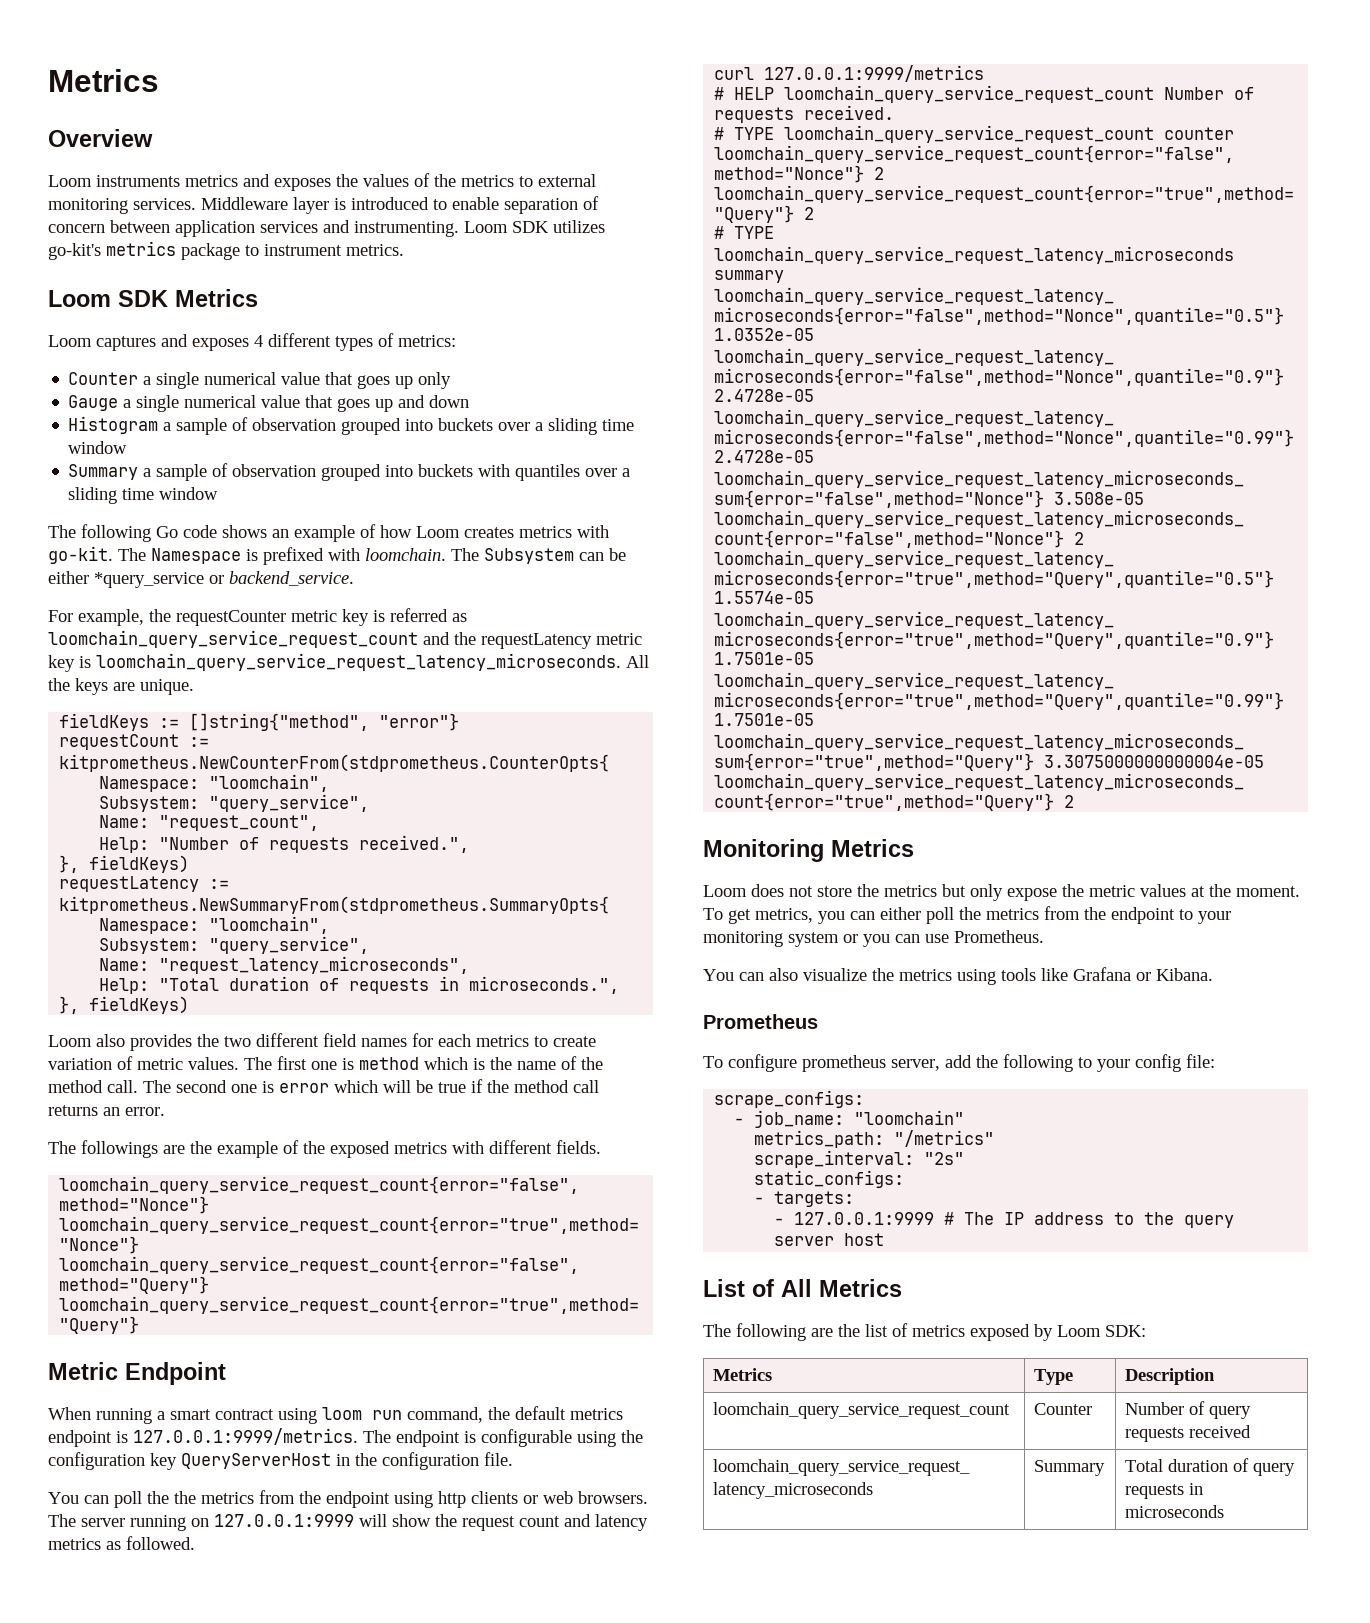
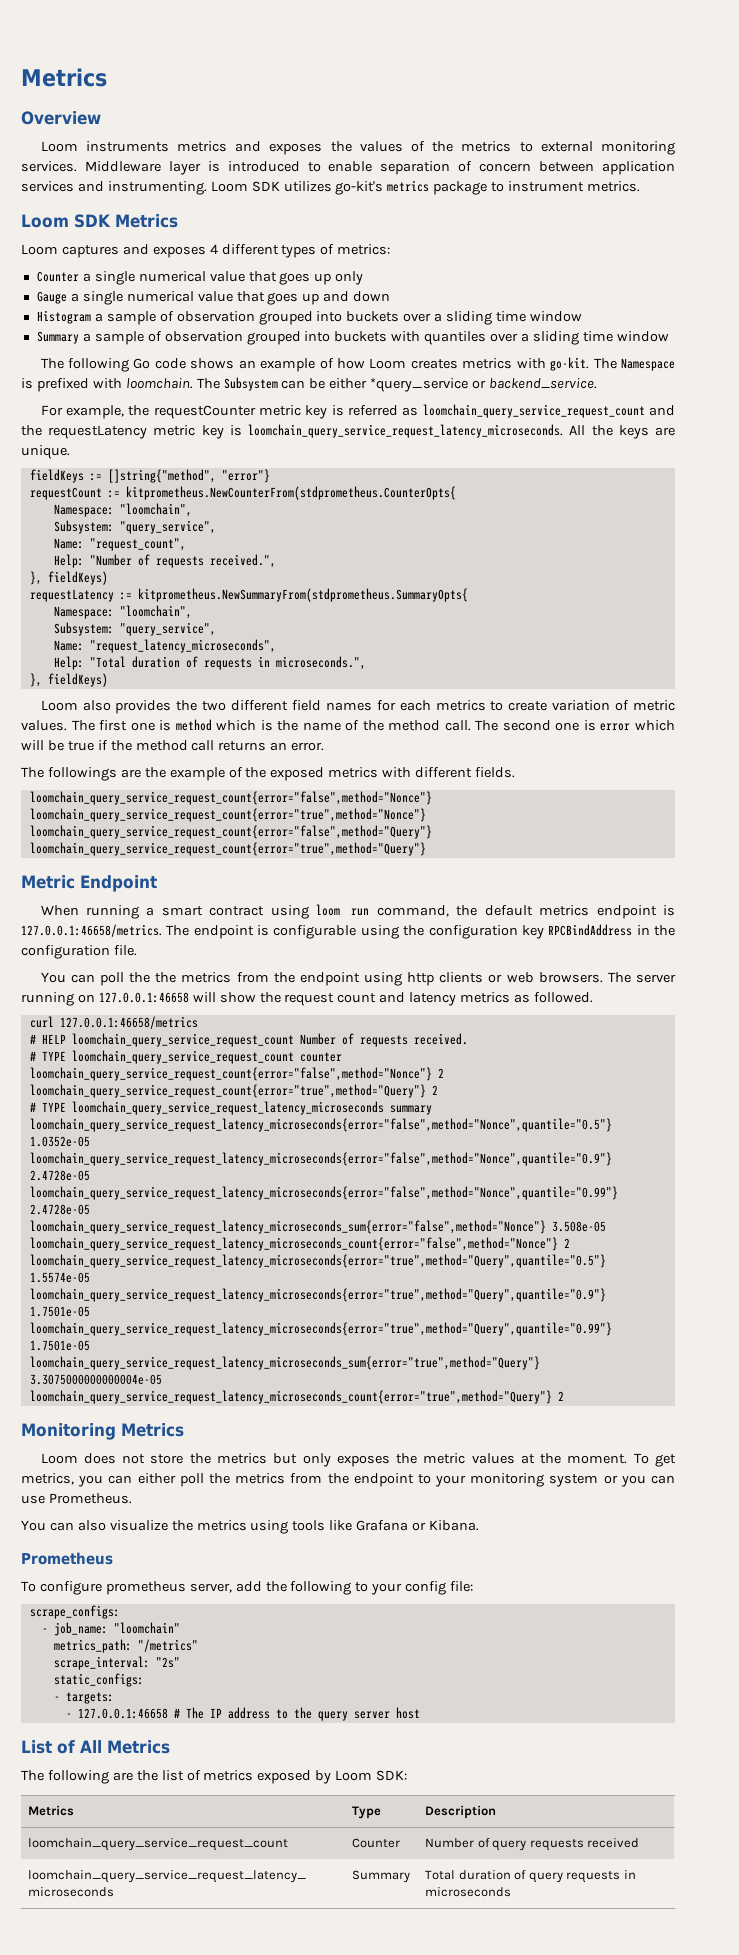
[133,1428,358,1445] 127.0.0.1:9999/metrics. -> [21,924,162,937] 127.0.0.1:46658/metrics.
[181,1453,331,1469] QueryServerHost -> [548,924,633,936] RPCBindAddress
[214,1514,354,1527] 127.0.0.1:9999 -> [98,992,189,1003] 127.0.0.1:46658
[764,65,985,82] 127.0.0.1:9999/metrics -> [59,1016,198,1029] 127.0.0.1:46658/metrics
[1007,888,1057,901] expose -> [336,1455,390,1467] exposes
[794,1212,935,1225] 127.0.0.1:9999 -> [77,1708,168,1719] 127.0.0.1:46658

